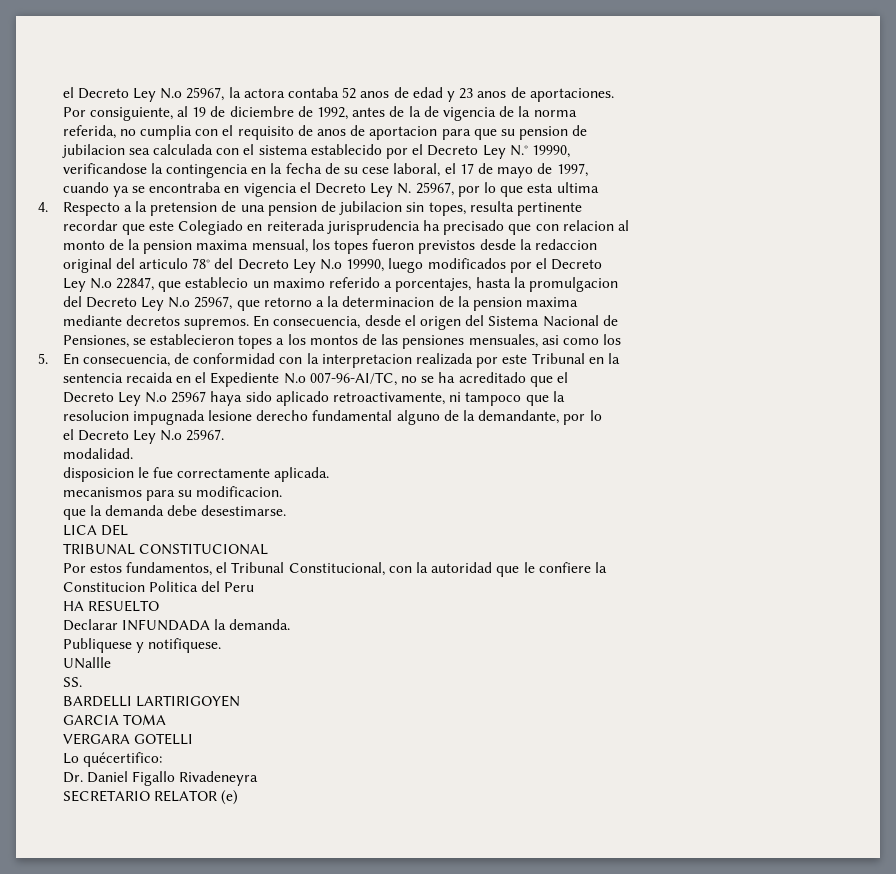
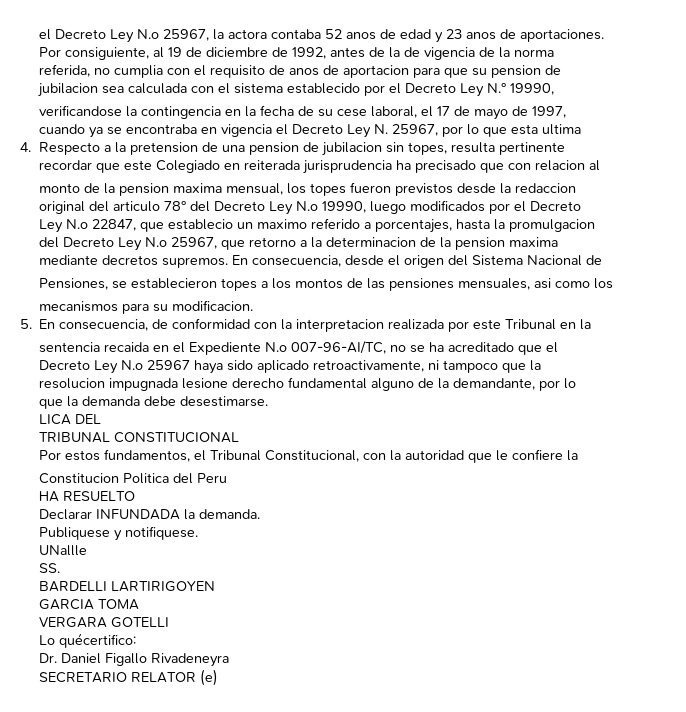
(622, 339) none -> [39,300,254,314] // mecanismos para su modificacion.
[62,429,225,444] [62,448,133,459] [62,467,330,482] [62,486,283,501] // el Decreto Ley N.o 25967. // modalidad. // disposicion le fue correctamente aplicada. // mecanismos para su modificacion. -> (577, 383) none

